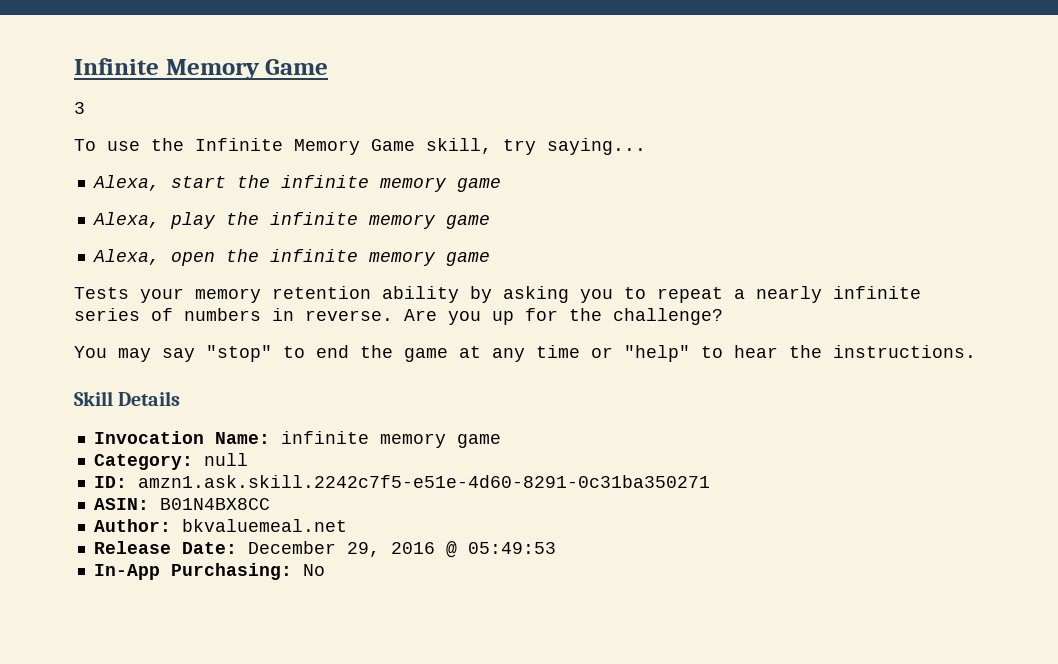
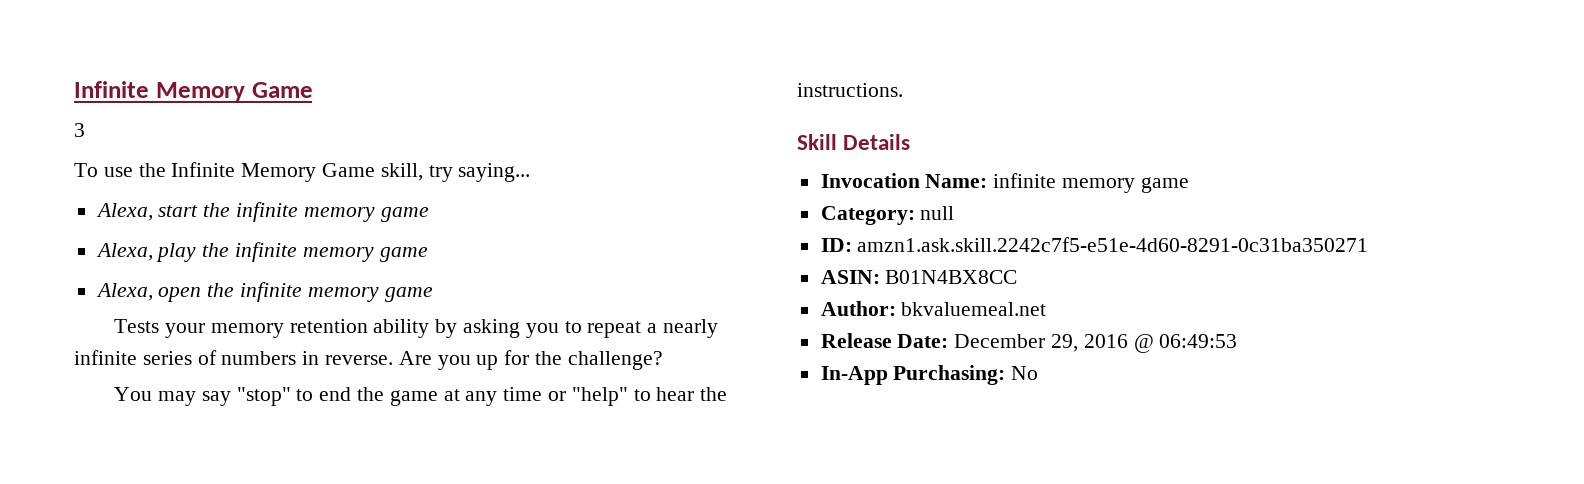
[467,542,556,554] 05:49:53 -> [1159,334,1238,348] 06:49:53

